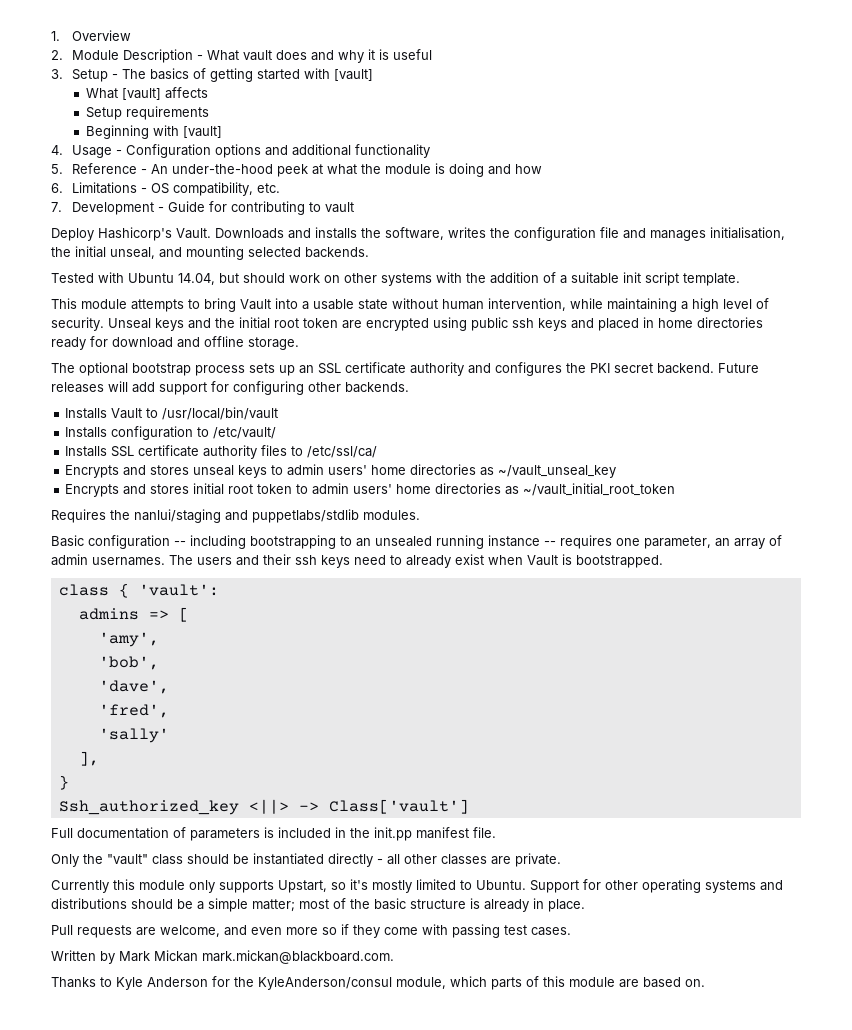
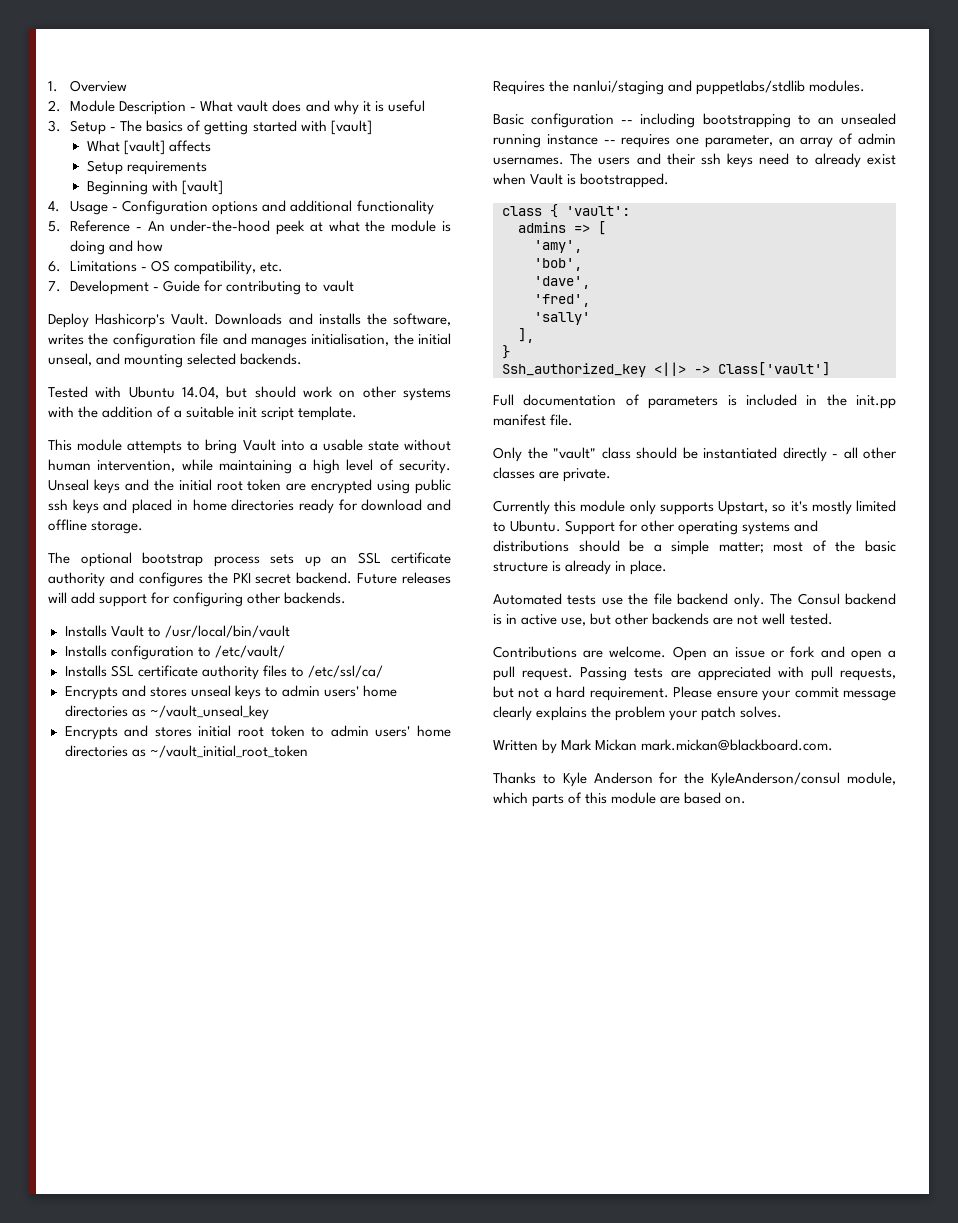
[51,924,571,938] Pull requests are welcome, and even more so if they come with passing test cases. -> [493,593,897,608] [493,613,833,626] [493,646,896,661] [493,666,896,681] [493,686,896,701] [493,706,783,721] Automated tests use the file backend only. The Consul backend is in active use, but other backends are not well tested. // Contributions are welcome. Open an issue or fork and open a pull request. Passing tests are appreciated with pull requests, but not a hard requirement. Please ensure your commit message clearly explains the problem your patch solves.

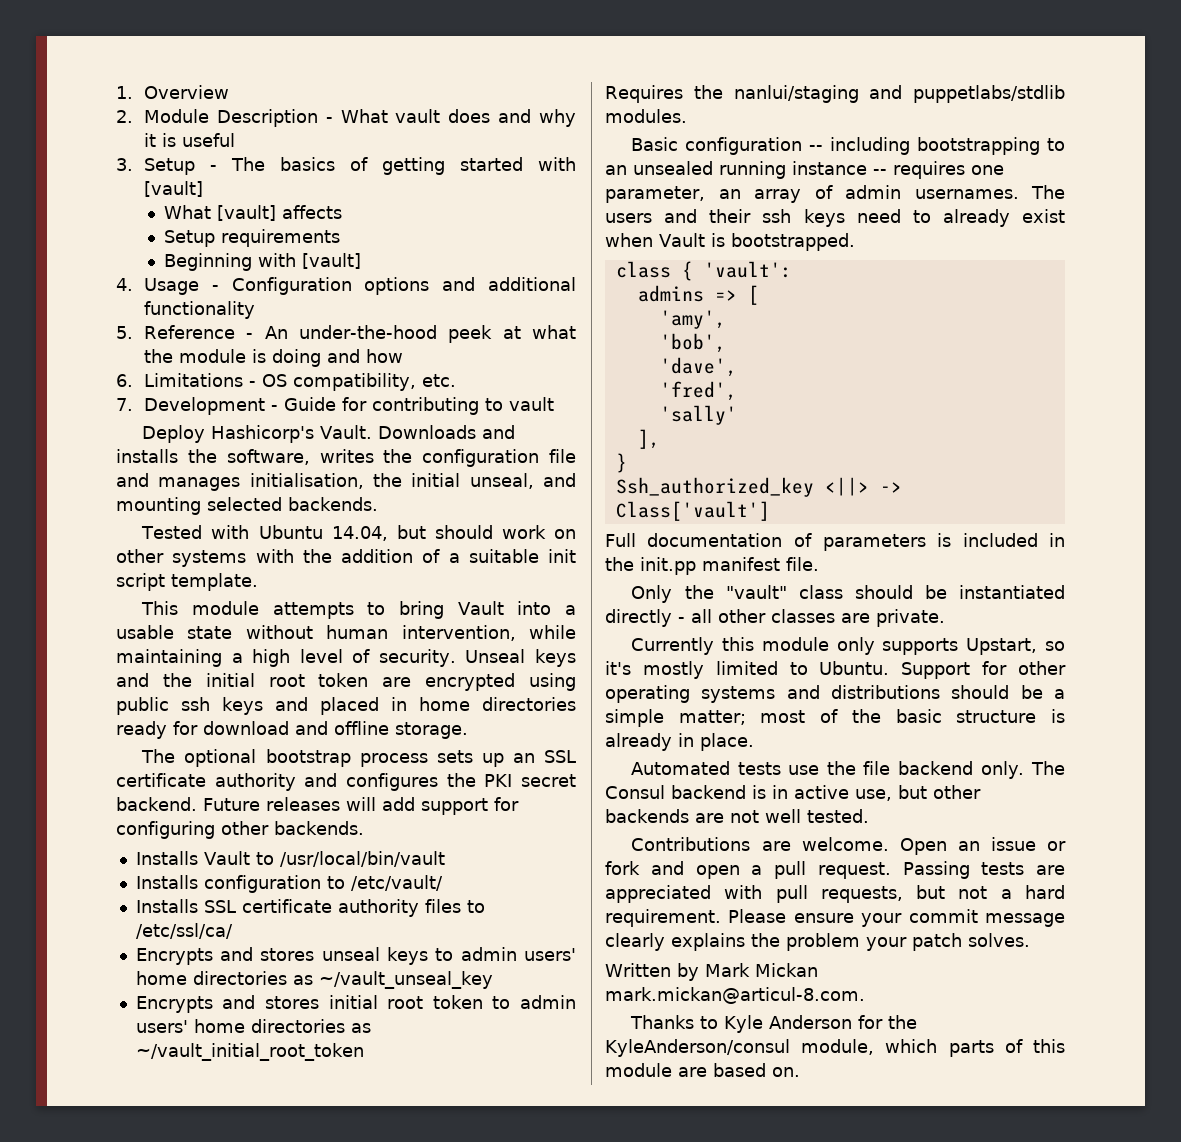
[641,739,834,751] mark.mickan@blackboard.com. -> [605,987,865,1004] mark.mickan@articul-8.com.

